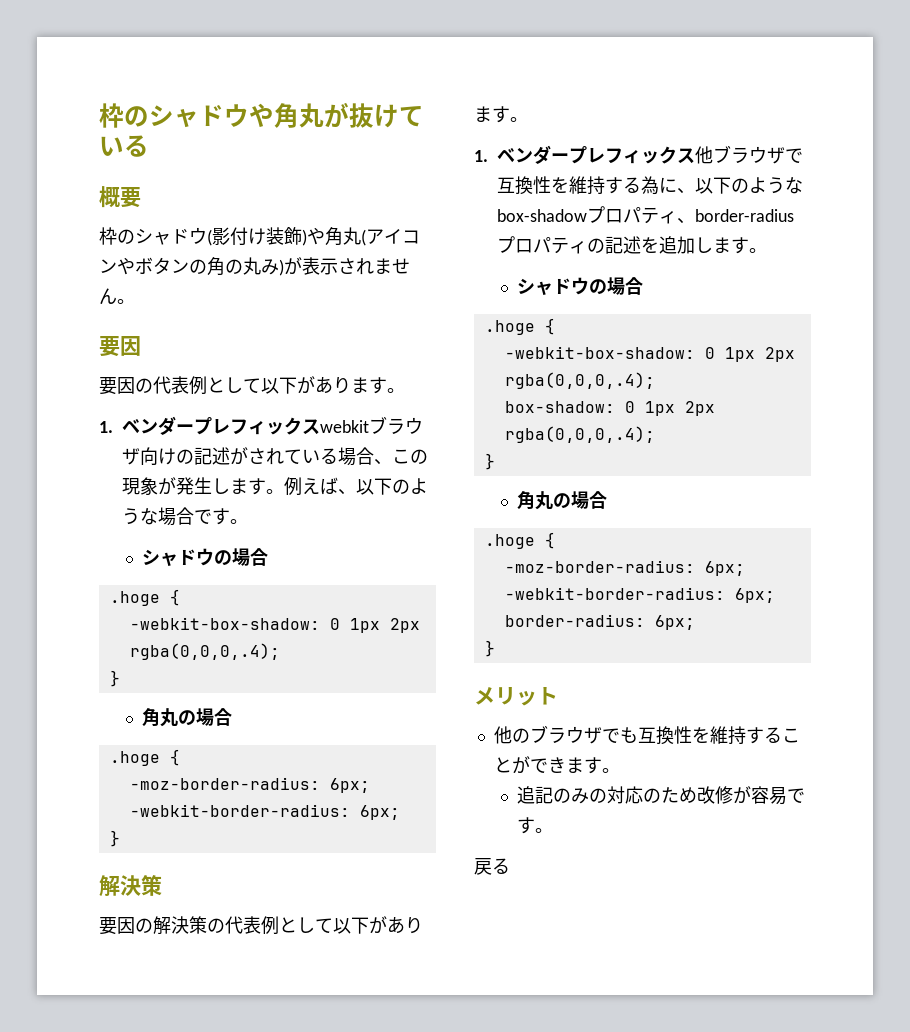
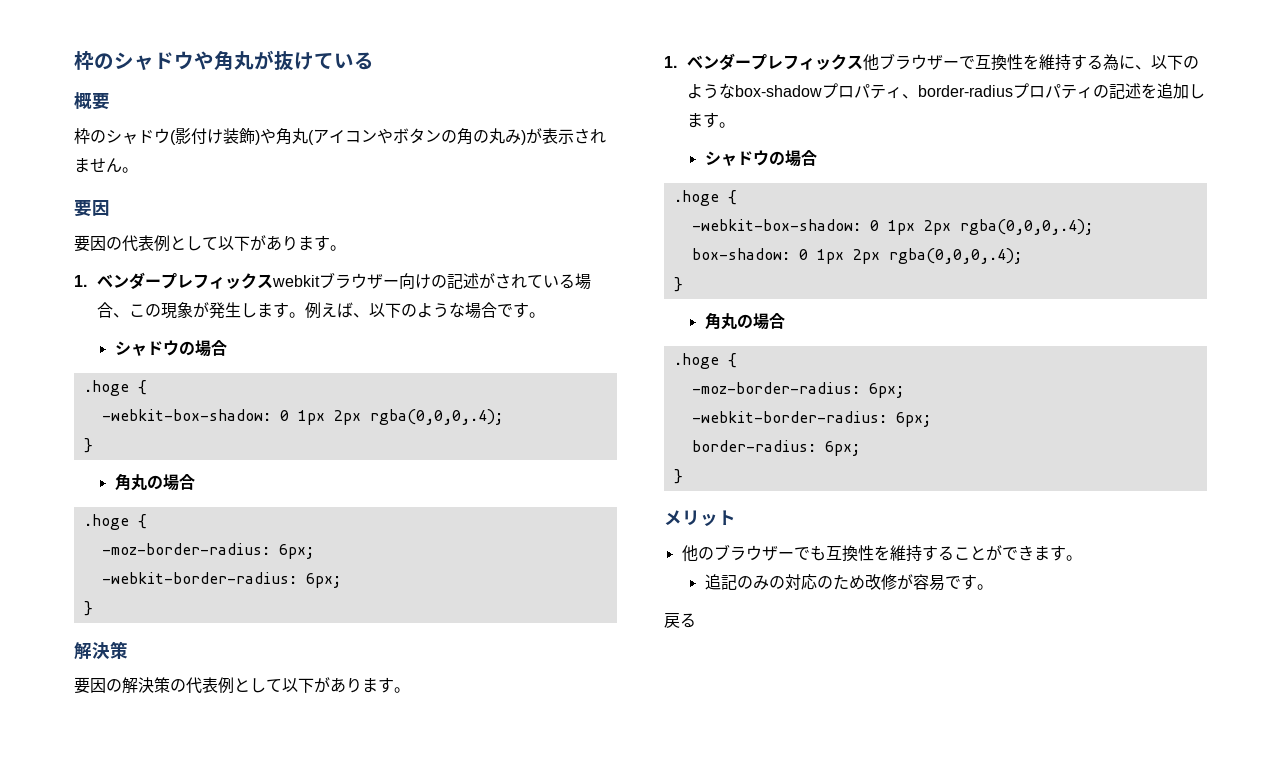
(141, 456) none -> [383,279,400,287] ー
(786, 155) none -> [943,60,960,68] ー
(602, 735) none -> [777,551,794,559] ー

